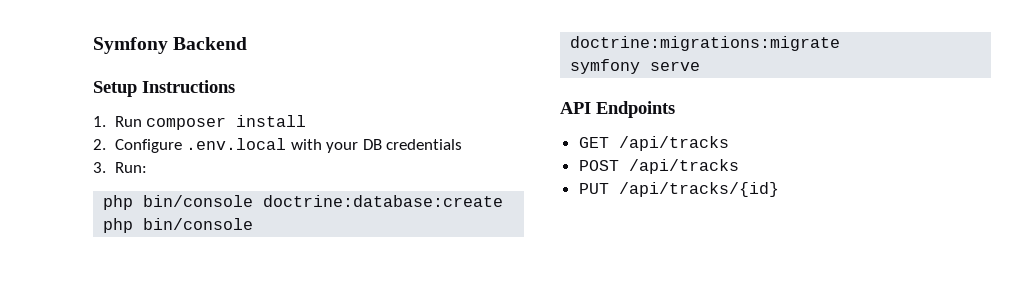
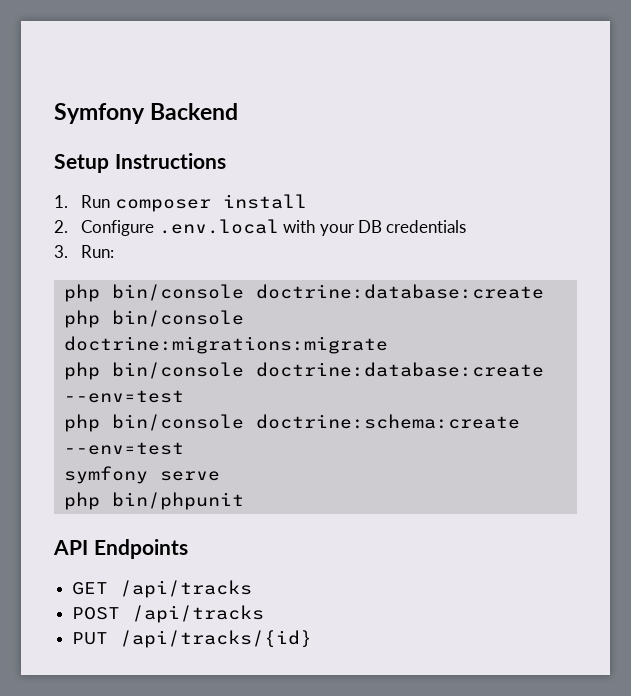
(841, 43) none -> [63,362,544,380] [63,390,184,403] [63,414,520,432] [63,442,184,455] // php bin/console doctrine:database:create --env=test // php bin/console doctrine:schema:create --env=test
(701, 66) none -> [63,492,244,510] // php bin/phpunit

